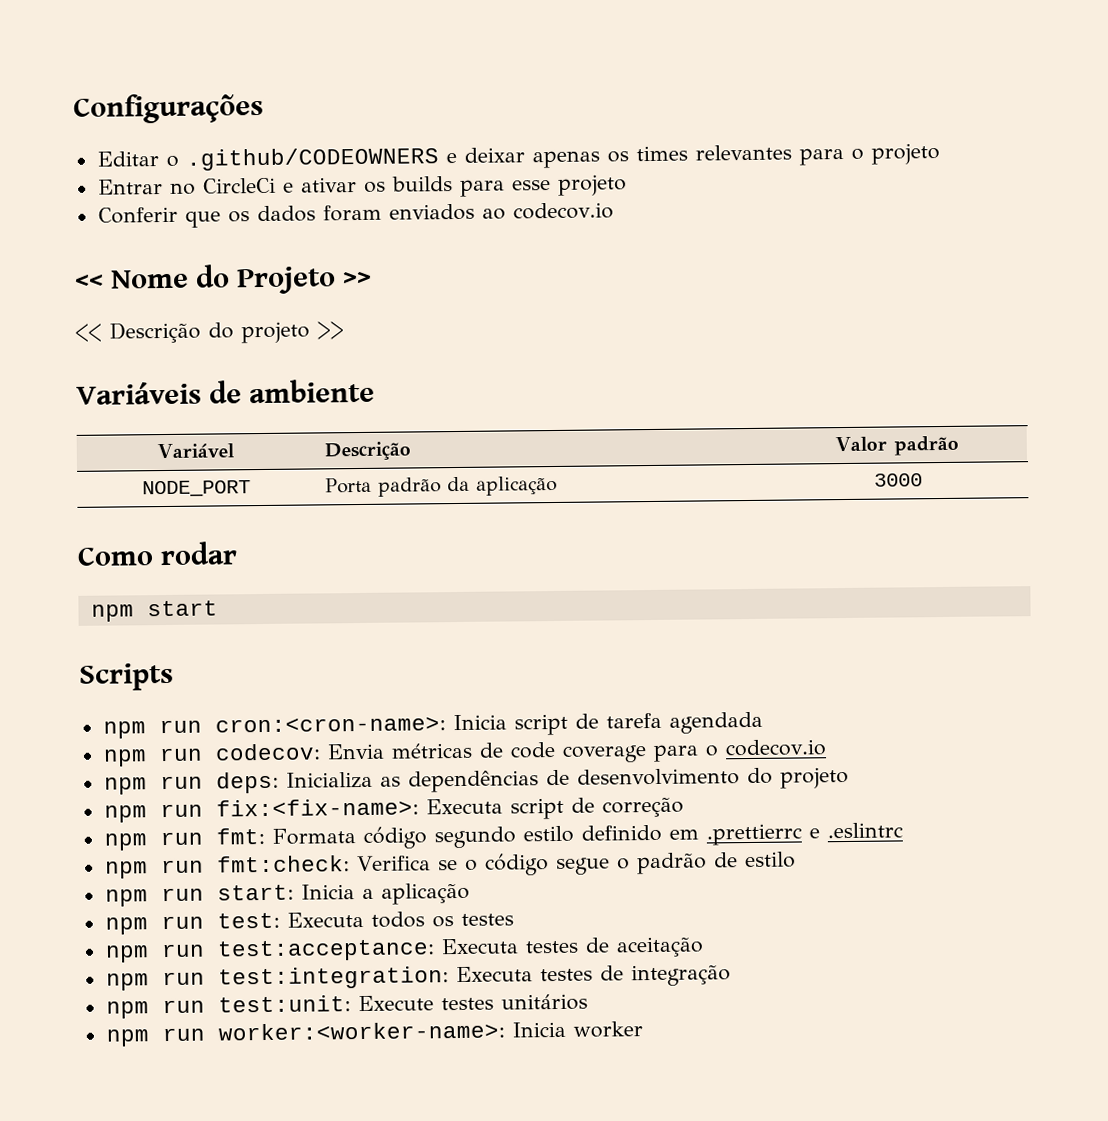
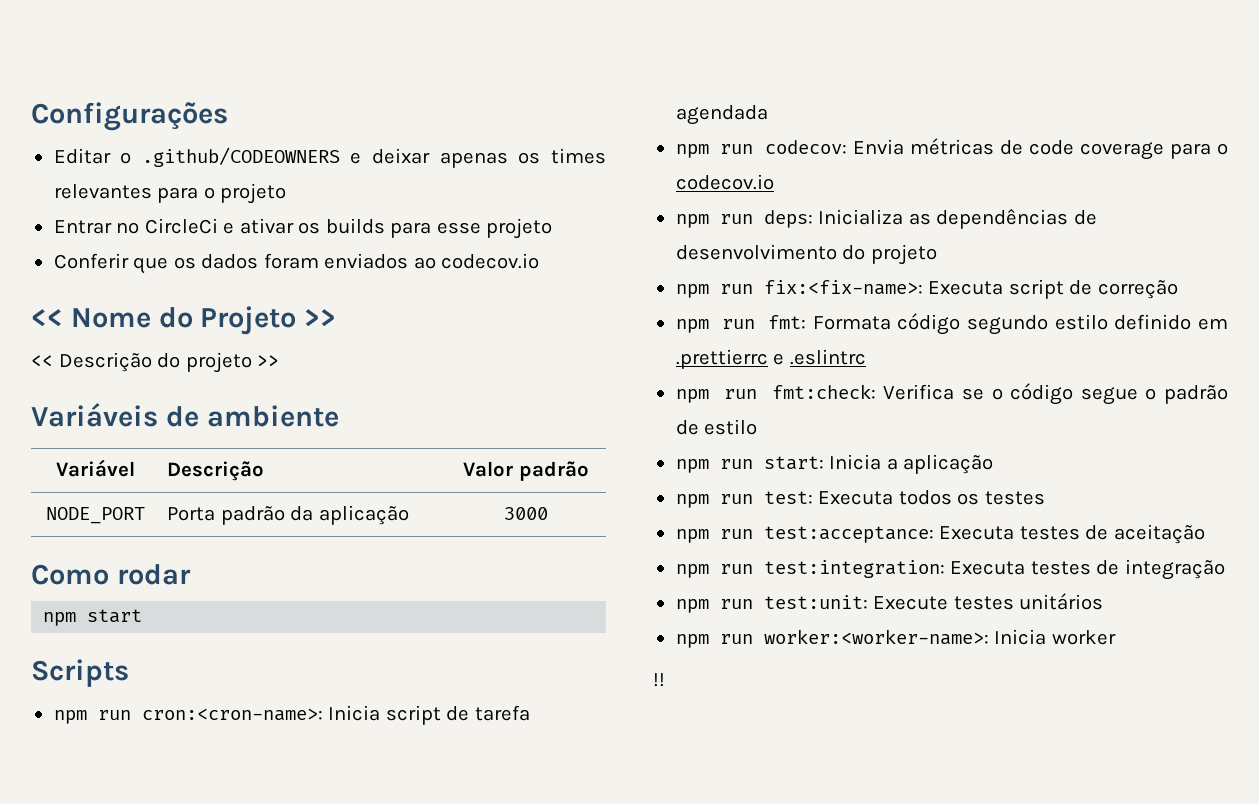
(643, 1029) none -> [653,673,665,687] // !!

